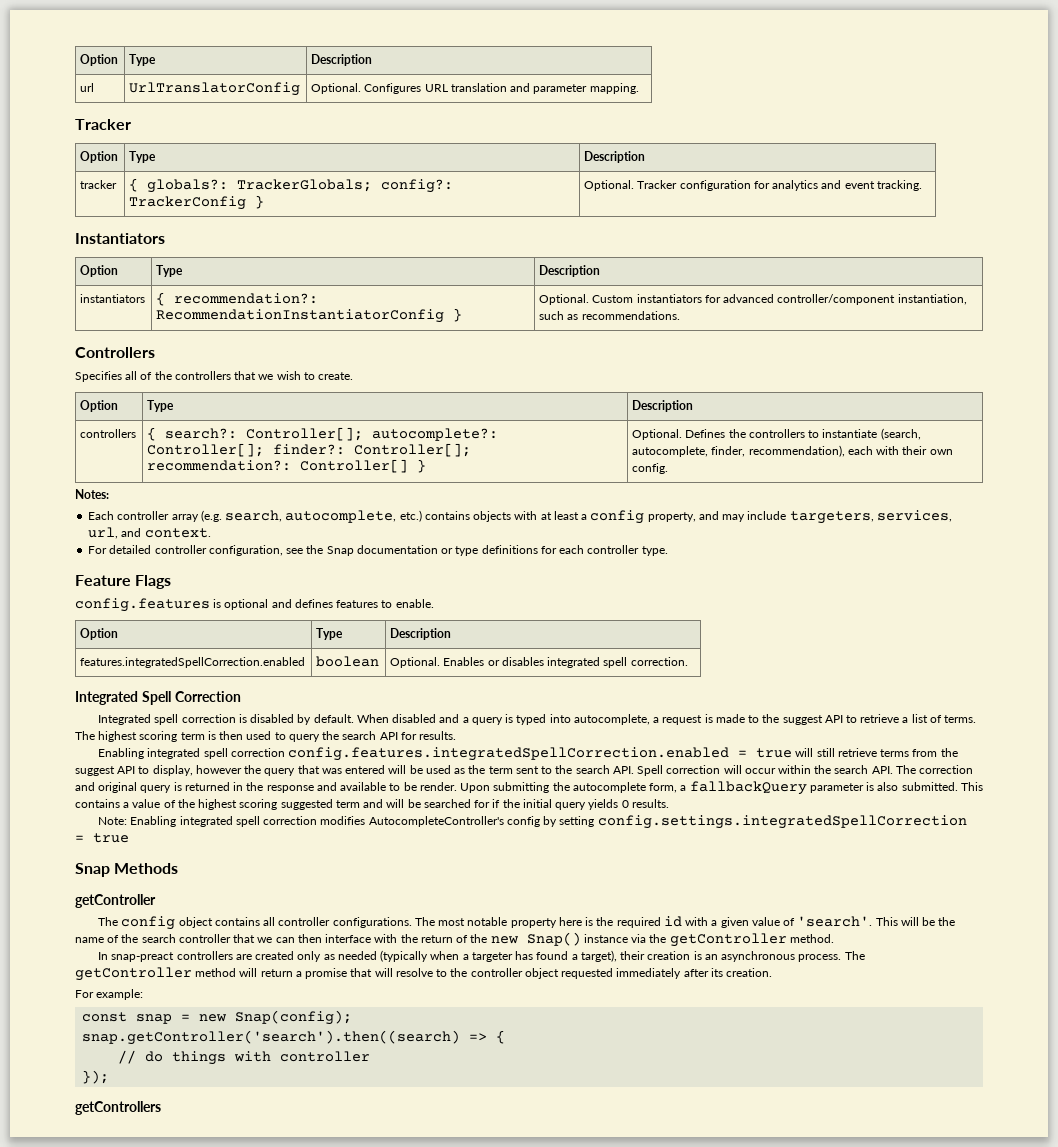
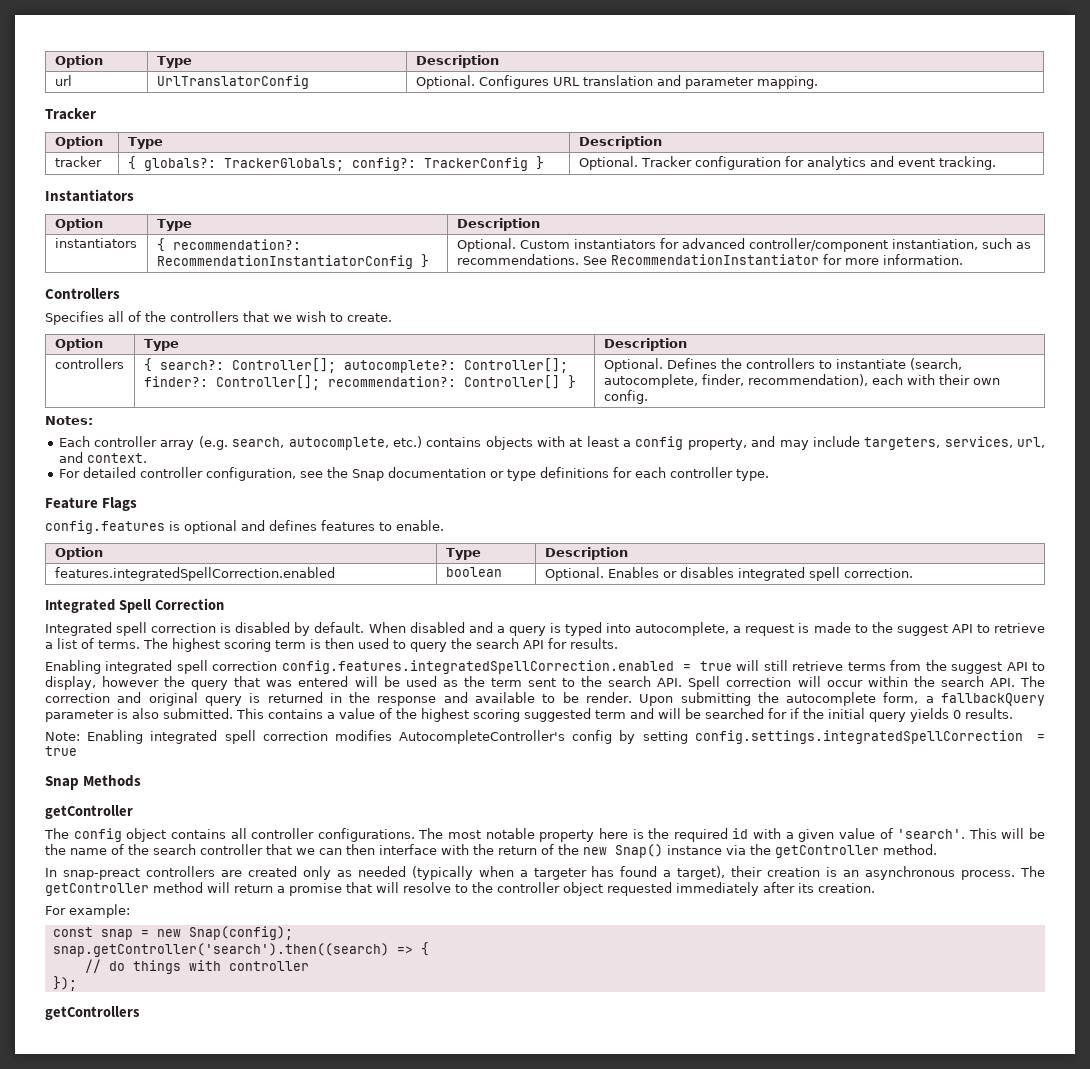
(680, 315) none -> [582,254,963,265] See RecommendationInstantiator for more information.

